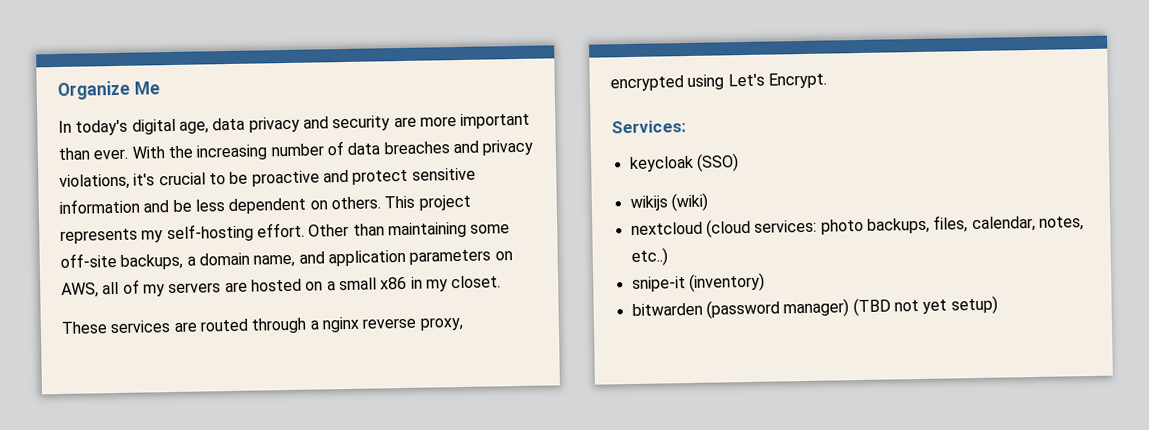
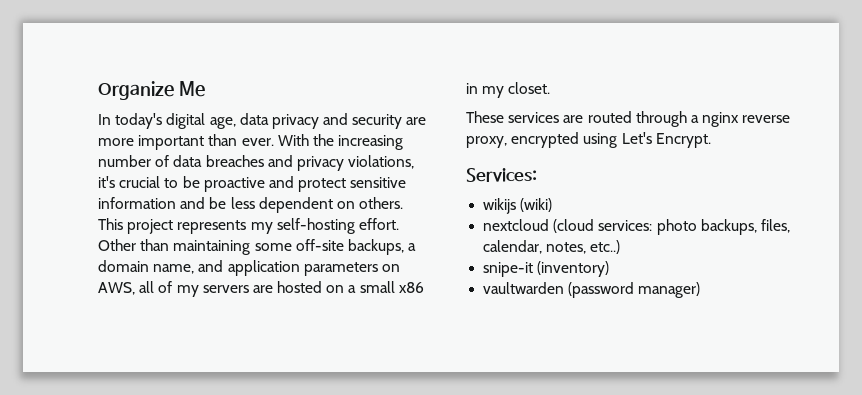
[628,153,739,173] // keycloak (SSO) -> (537, 175) none
[631,302,703,317] bitwarden -> [483,282,565,294] vaultwarden
[852,295,998,317] (TBD not yet setup) -> (701, 290) none

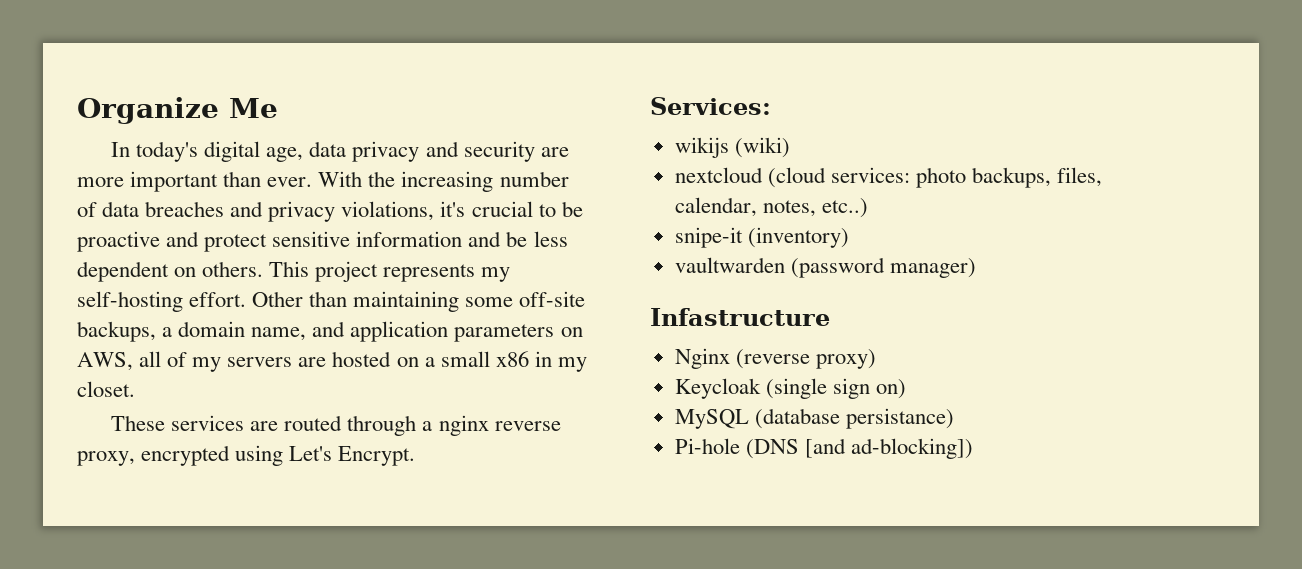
(701, 290) none -> [650,308,830,326] [674,348,876,369] [674,378,906,399] [674,408,954,429] [674,438,973,459] // Infastructure // Nginx (reverse proxy) // Keycloak (single sign on) // MySQL (database persistance) // Pi-hole (DNS [and ad-blocking])

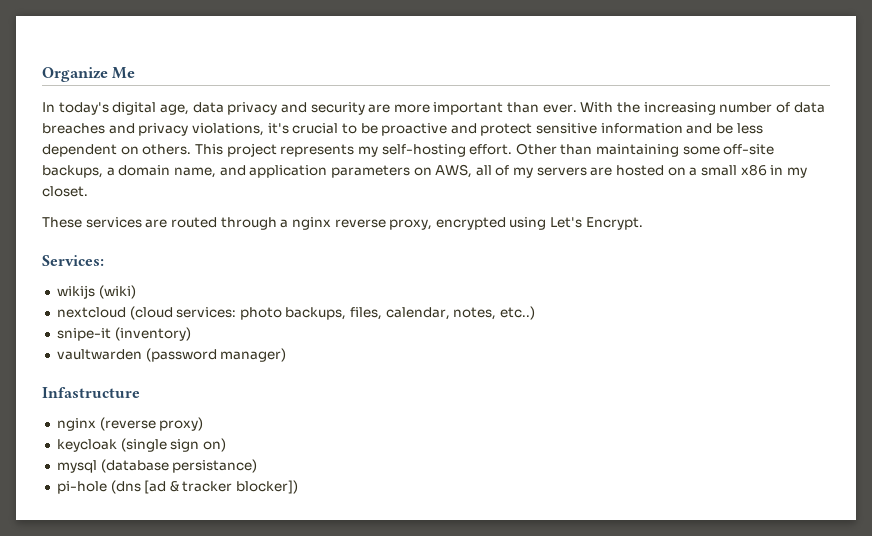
[674,348,730,369] Nginx -> [56,418,96,431] nginx
[674,378,761,399] Keycloak -> [56,439,117,452] keycloak
[674,409,749,429] MySQL -> [56,460,97,473] mysql
[674,438,973,459] Pi-hole (DNS [and ad-blocking]) -> [56,480,299,494] pi-hole (dns [ad & tracker blocker])

